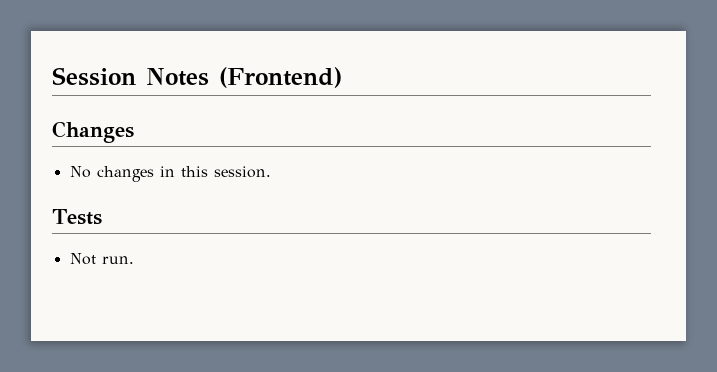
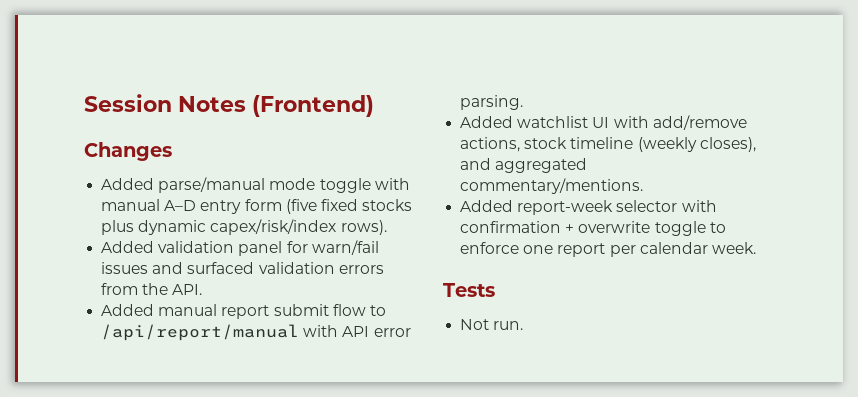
[69,166,271,182] No changes in this session. -> [101,177,410,193] [101,199,413,214] [101,219,387,235] [101,240,379,256] [101,262,384,274] [101,283,203,295] [101,304,386,319] [101,324,411,341] [460,95,524,110] [460,115,747,130] [460,137,756,152] [460,158,588,173] [460,178,644,194] [460,200,717,215] [460,221,726,236] [460,242,756,257] Added parse/manual mode toggle with manual A–D entry form (five fixed stocks plus dynamic capex/risk/index rows). // Added validation panel for warn/fail issues and surfaced validation errors from the API. // Added manual report submit flow to /api/report/manual with API error parsing. // Added watchlist UI with add/remove actions, stock timeline (weekly closes), and aggregated commentary/mentions. // Added report-week selector with confirmation + overwrite toggle to enforce one report per calendar week.

